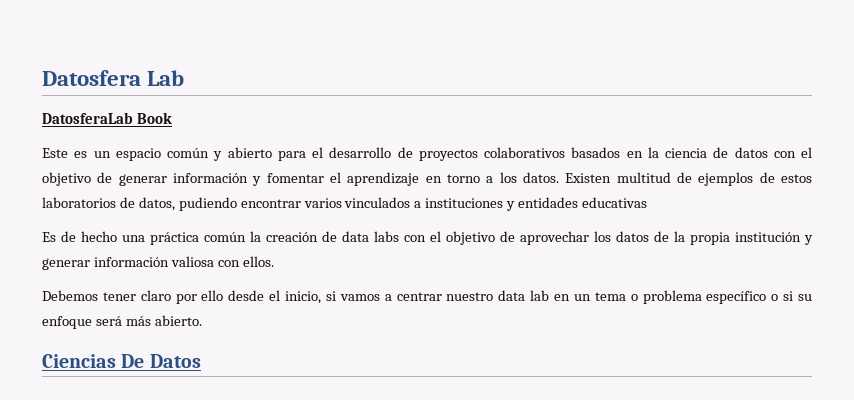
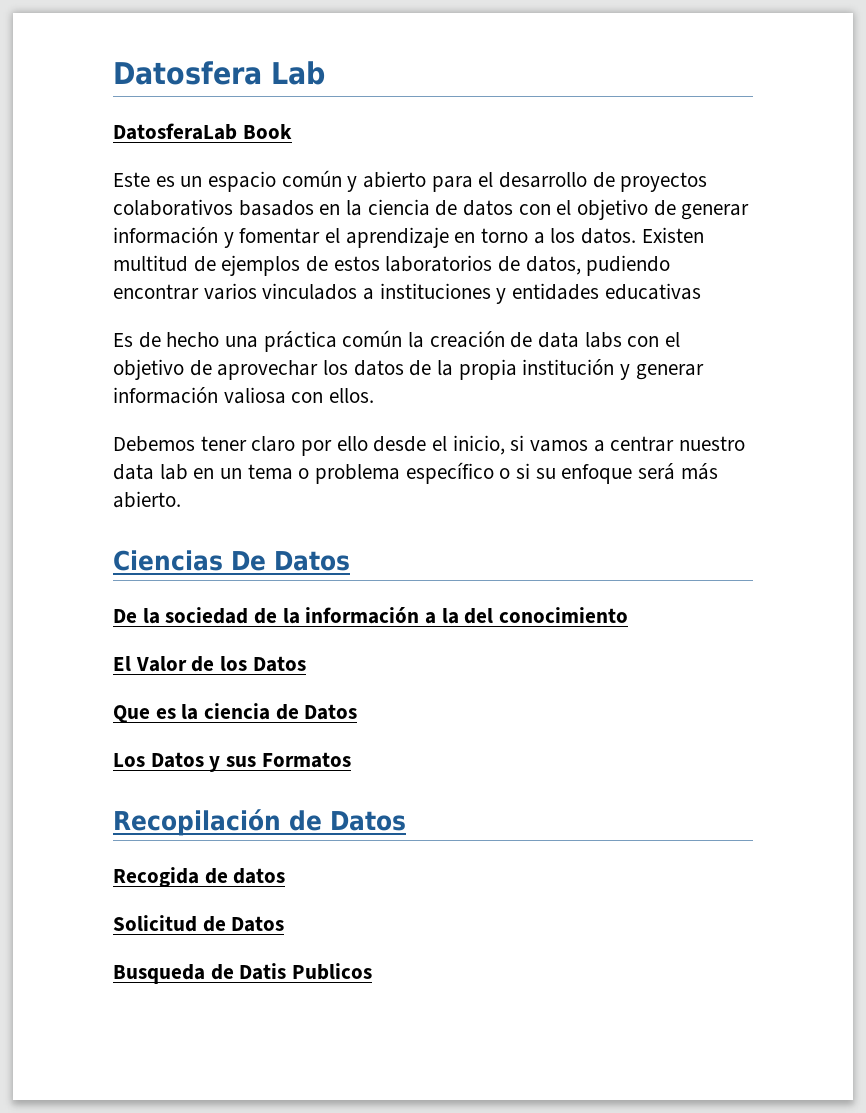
(201, 361) none -> [113,607,629,624] [113,656,306,672] [113,703,358,723] [113,752,351,772] [113,809,406,836] [113,867,286,887] [113,915,285,932] [113,963,373,984] // De la sociedad de la información a la del conocimiento // El Valor de los Datos // Que es la ciencia de Datos // Los Datos y sus Formatos // Recopilación de Datos // Recogida de datos // Solicitud de Datos // Busqueda de Datis Publicos

